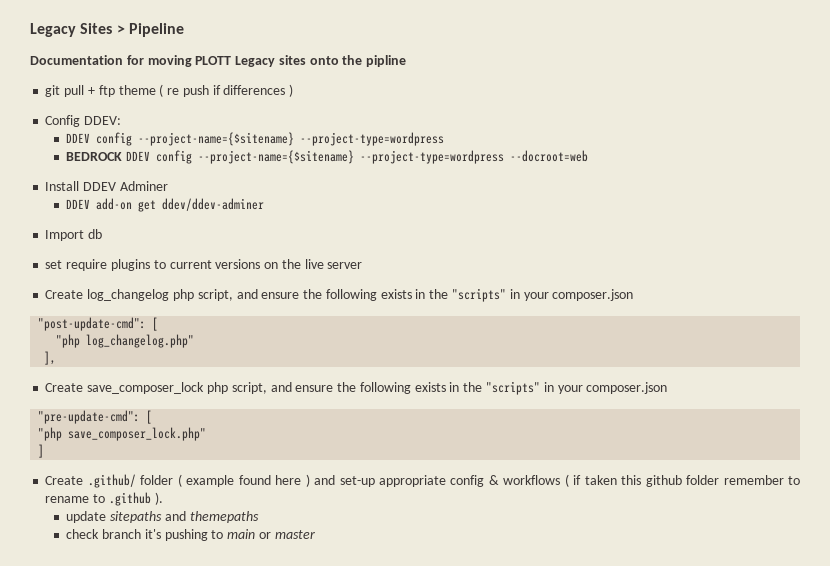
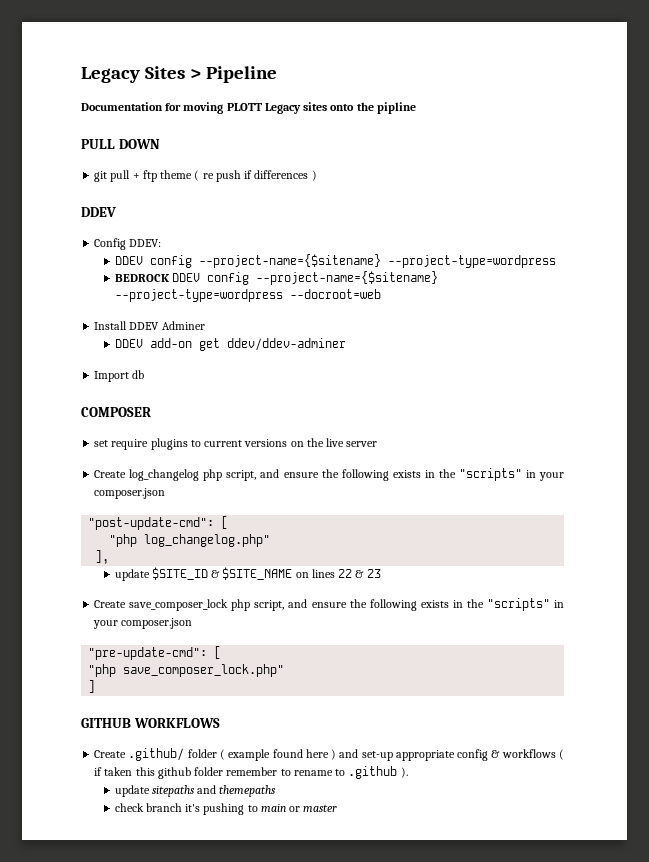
(407, 61) none -> [81,139,160,149] // PULL DOWN
(294, 90) none -> [81,207,116,217] // DDEV
(103, 234) none -> [81,407,151,417] // COMPOSER
(57, 358) none -> [114,567,381,581] // update $SITE_ID & $SITE_NAME on lines 22 & 23
(45, 451) none -> [81,718,220,728] // GITHUB WORKFLOWS

